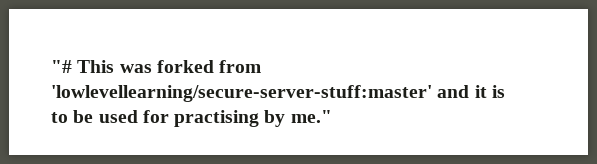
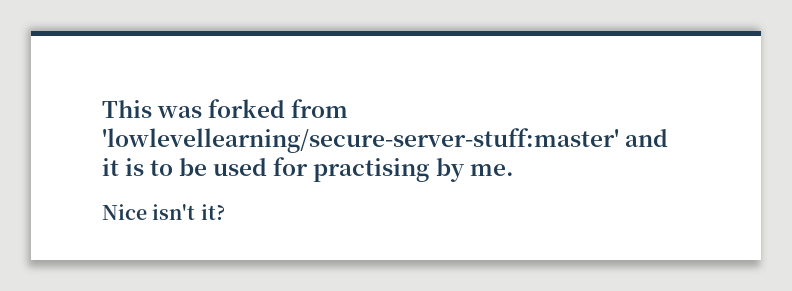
[51,60,72,73] "# -> (102, 109) none
[290,110,332,123] me." -> [469,164,514,176] [102,204,225,220] me. // Nice isn't it?

